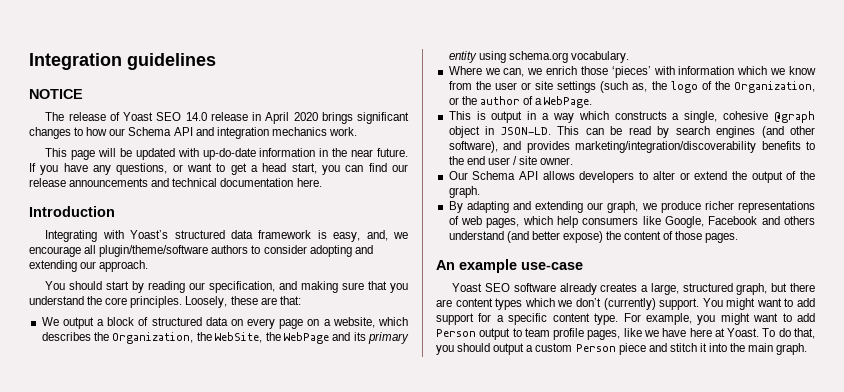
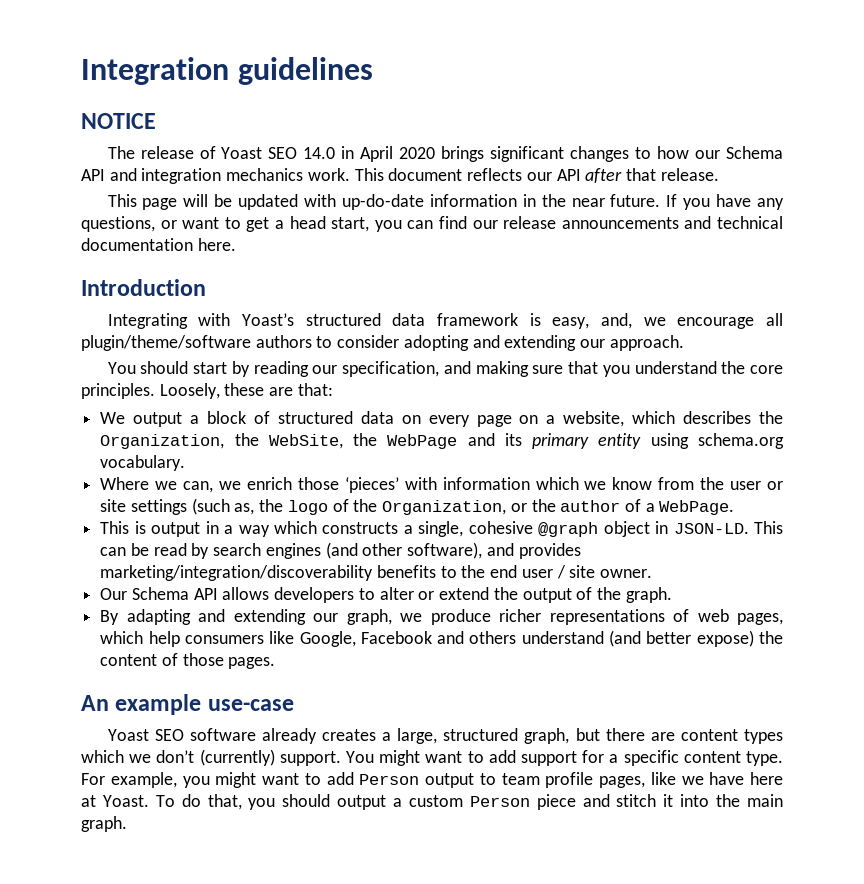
[210,112,248,121] release -> (336, 153) none
(357, 131) none -> [354,168,719,183] This document reflects our API after that release.

